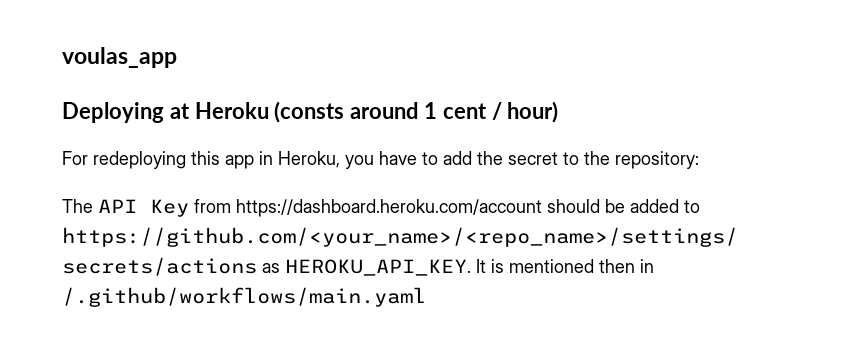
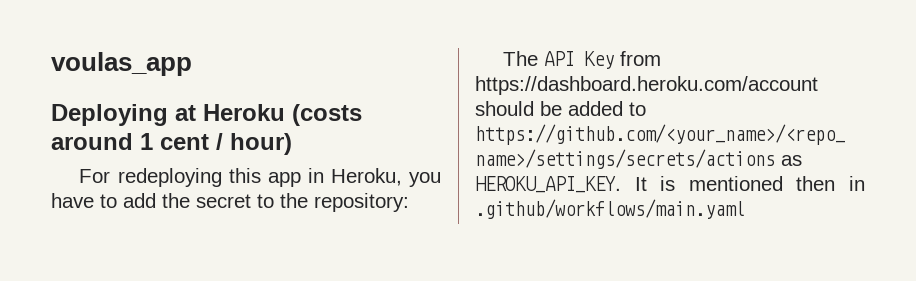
[274,101,345,123] (consts -> [292,104,362,126] (costs
[62,287,426,307] /.github/workflows/main.yaml -> [475,199,745,219] .github/workflows/main.yaml

